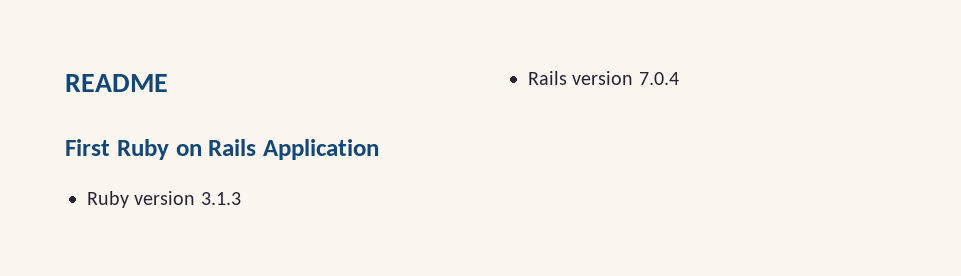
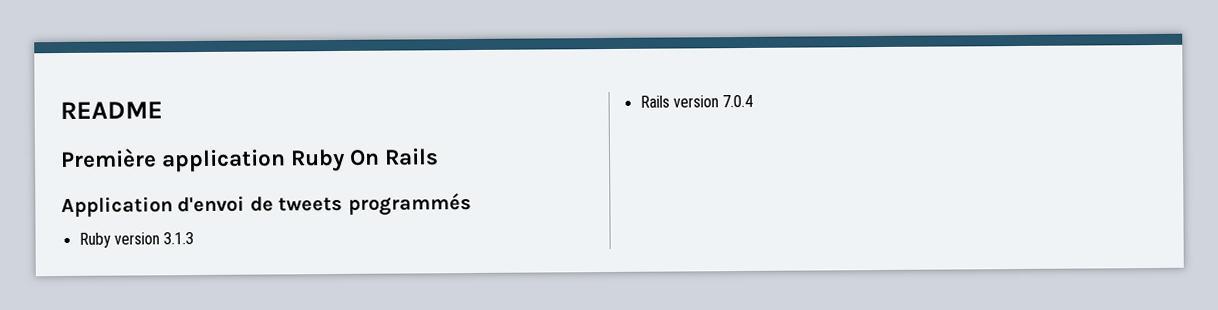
[65,139,257,160] First Ruby on Rails -> [60,148,440,173] Première application Ruby On Rails //
(379, 149) none -> [177,193,472,216] d'envoi de tweets programmés

